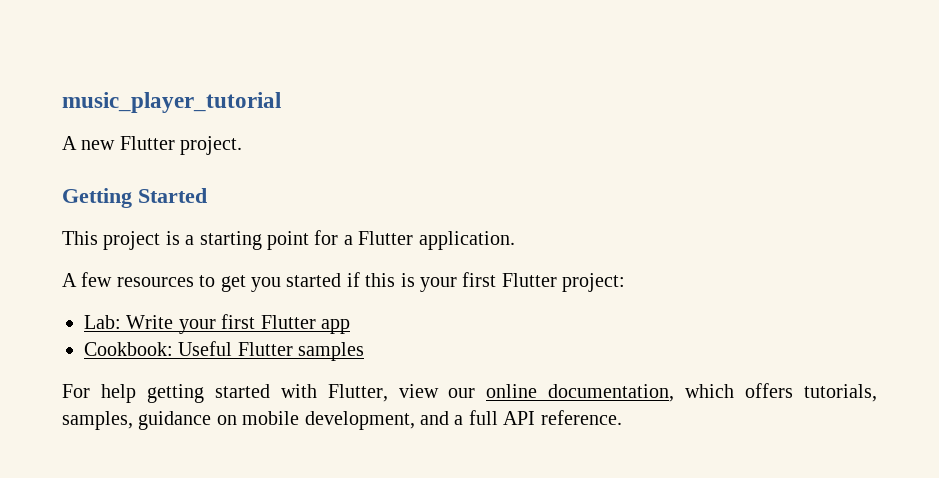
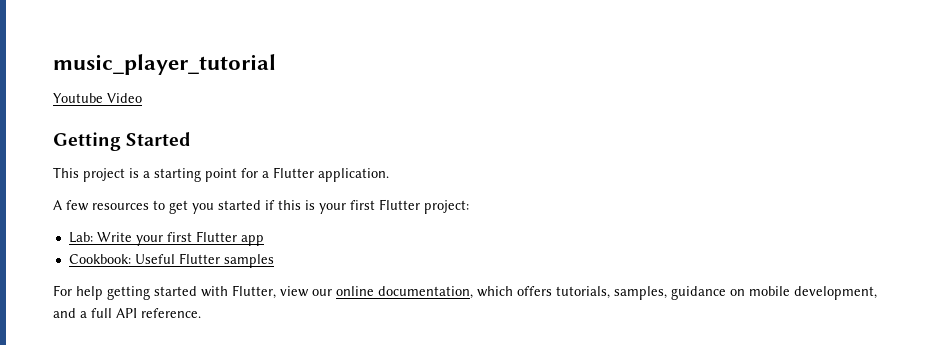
[62,136,243,155] A new Flutter project. -> [53,93,142,103] Youtube Video

